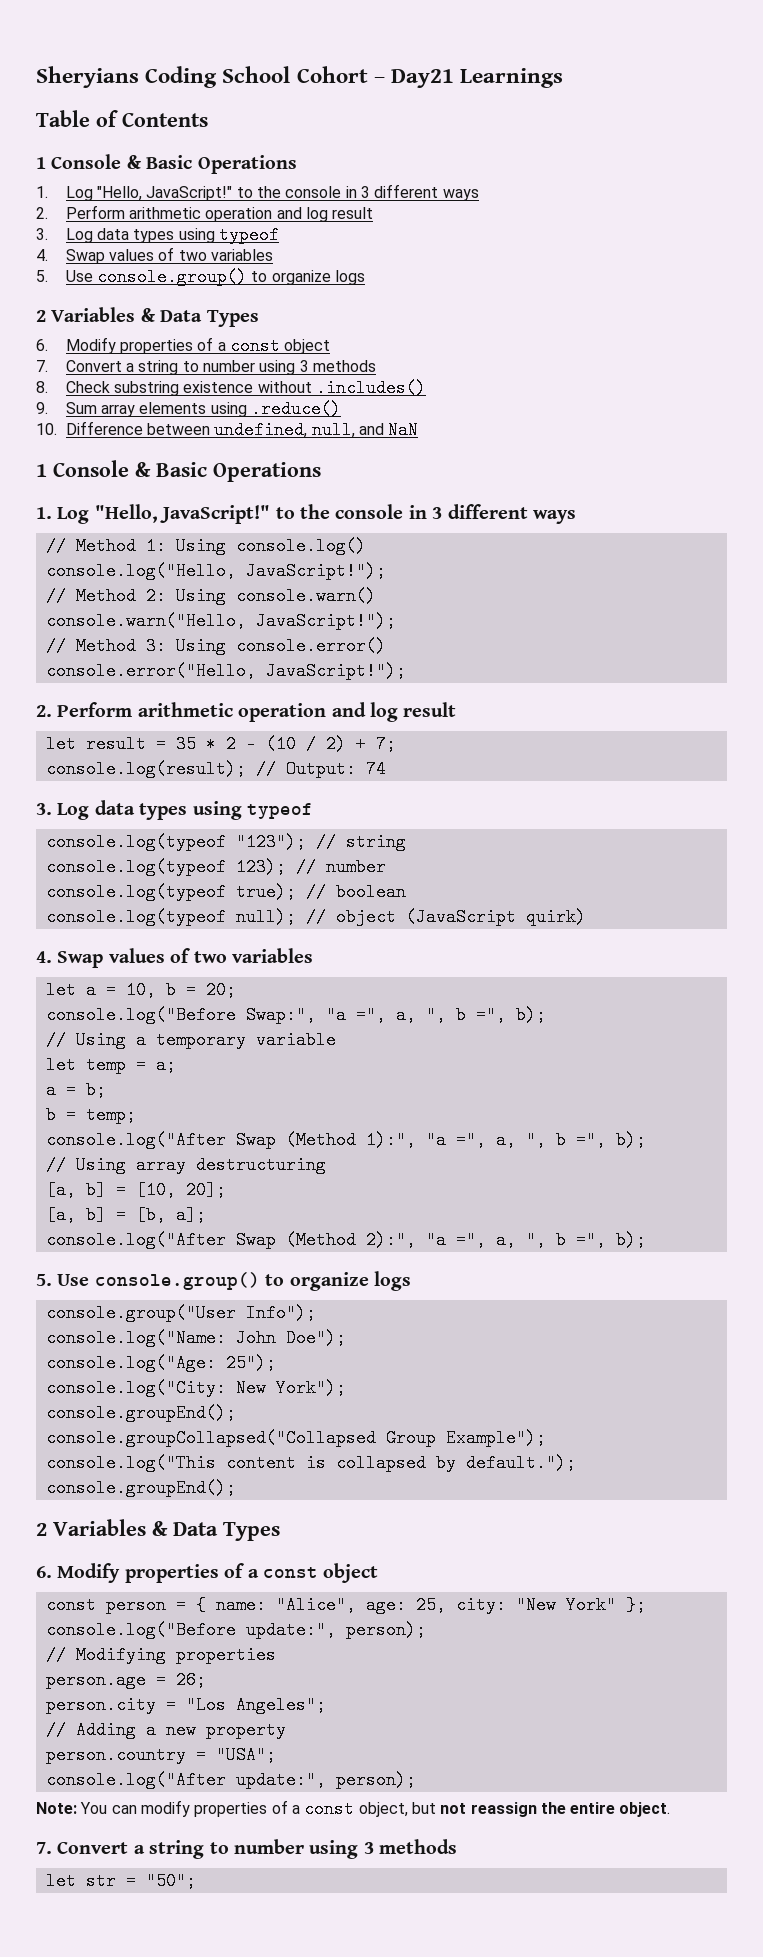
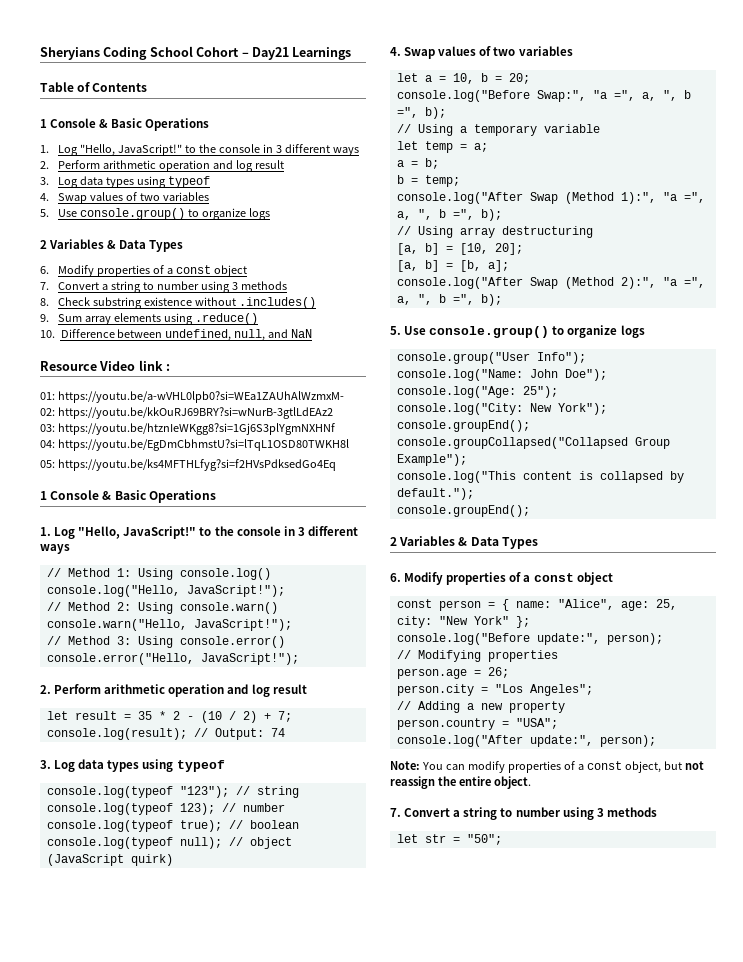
(419, 430) none -> [40,360,171,371] [40,391,344,403] [40,407,333,419] [40,423,335,435] [40,439,349,451] [40,459,336,471] // Resource Video link : // 01: https://youtu.be/a-wVHL0lpb0?si=WEa1ZAUhAlWzmxM- // 02: https://youtu.be/kkOuRJ69BRY?si=wNurB-3gtlLdEAz2 // 03: https://youtu.be/htznIeWKgg8?si=1Gj6S3plYgmNXHNf // 04: https://youtu.be/EgDmCbhmstU?si=lTqL1OSD80TWKH8l // 05: https://youtu.be/ks4MFTHLfyg?si=f2HVsPdksedGo4Eq

